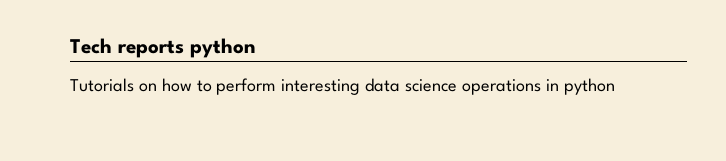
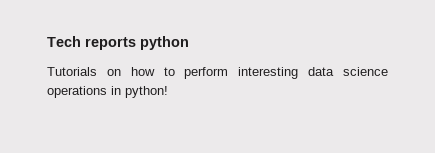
[563,78,615,95] python -> [125,86,168,98] python!

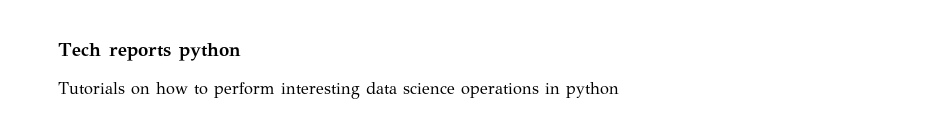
[125,86,168,98] python! -> [565,82,619,98] python

